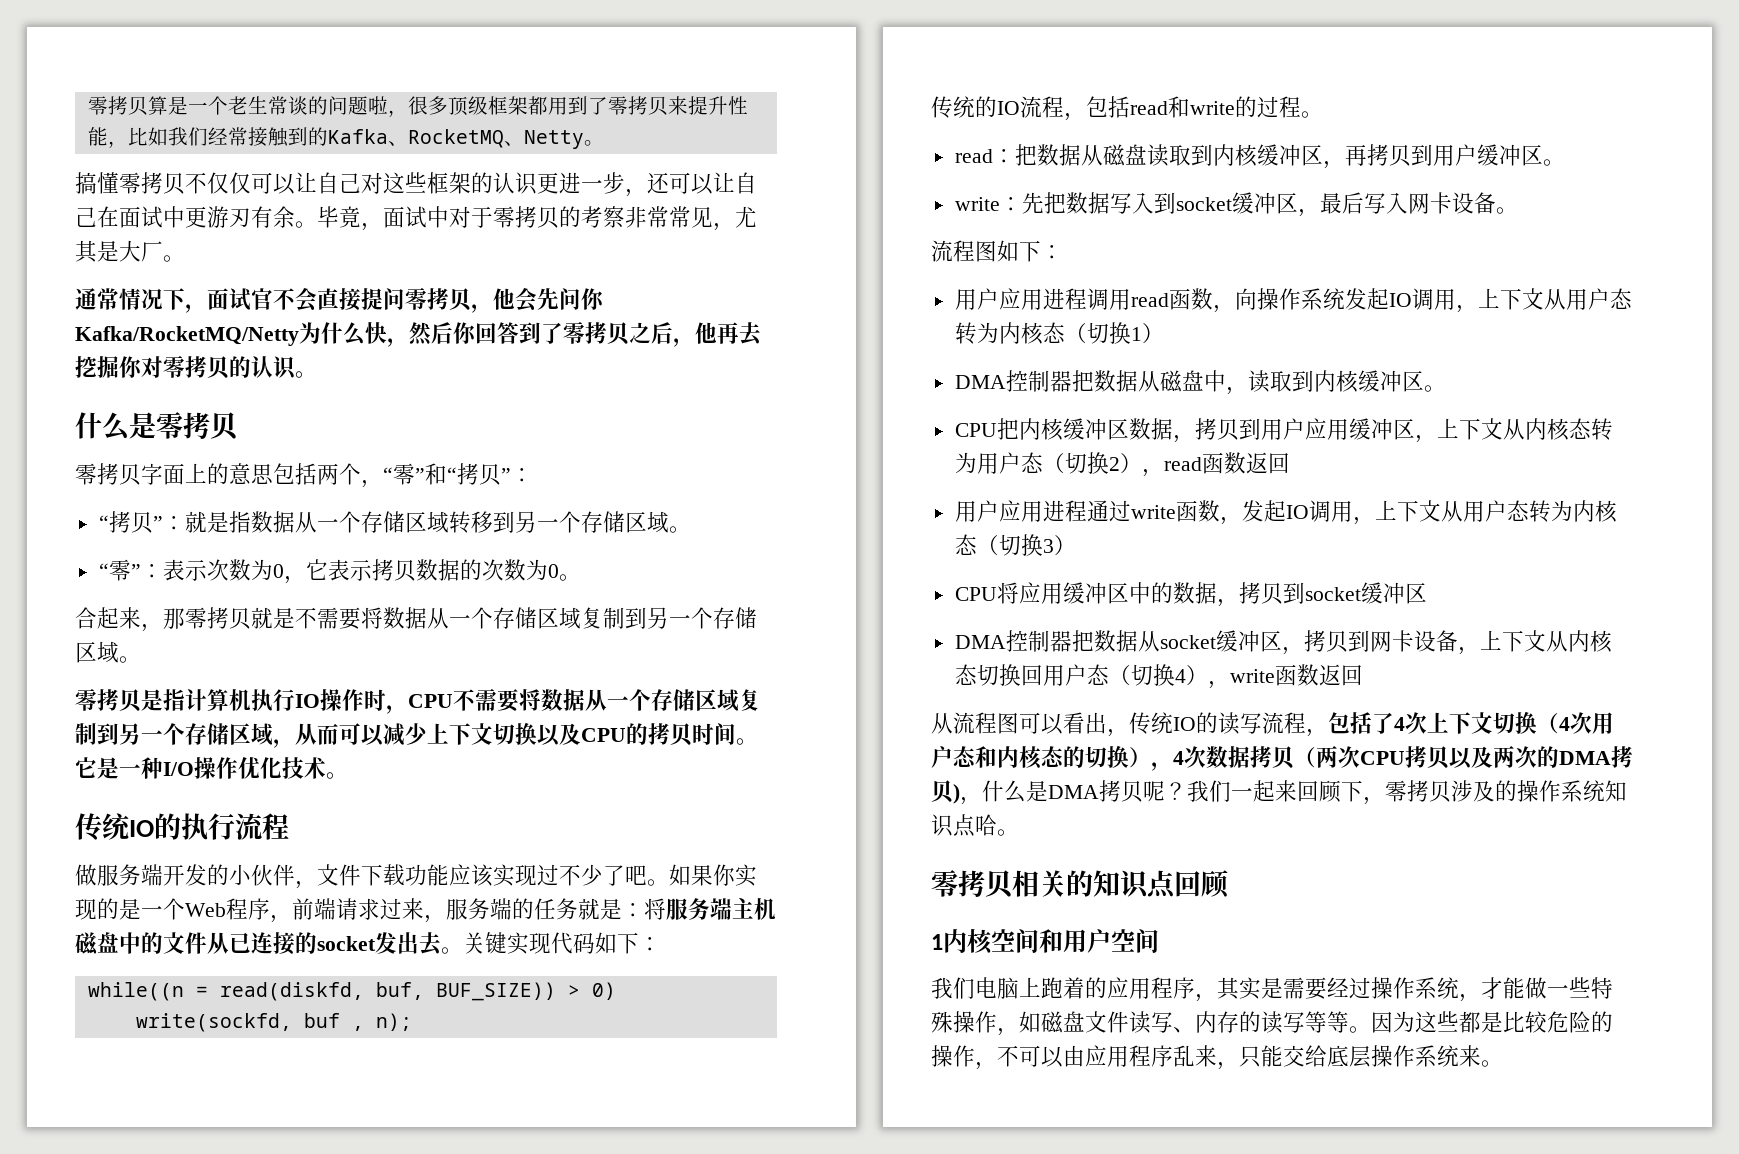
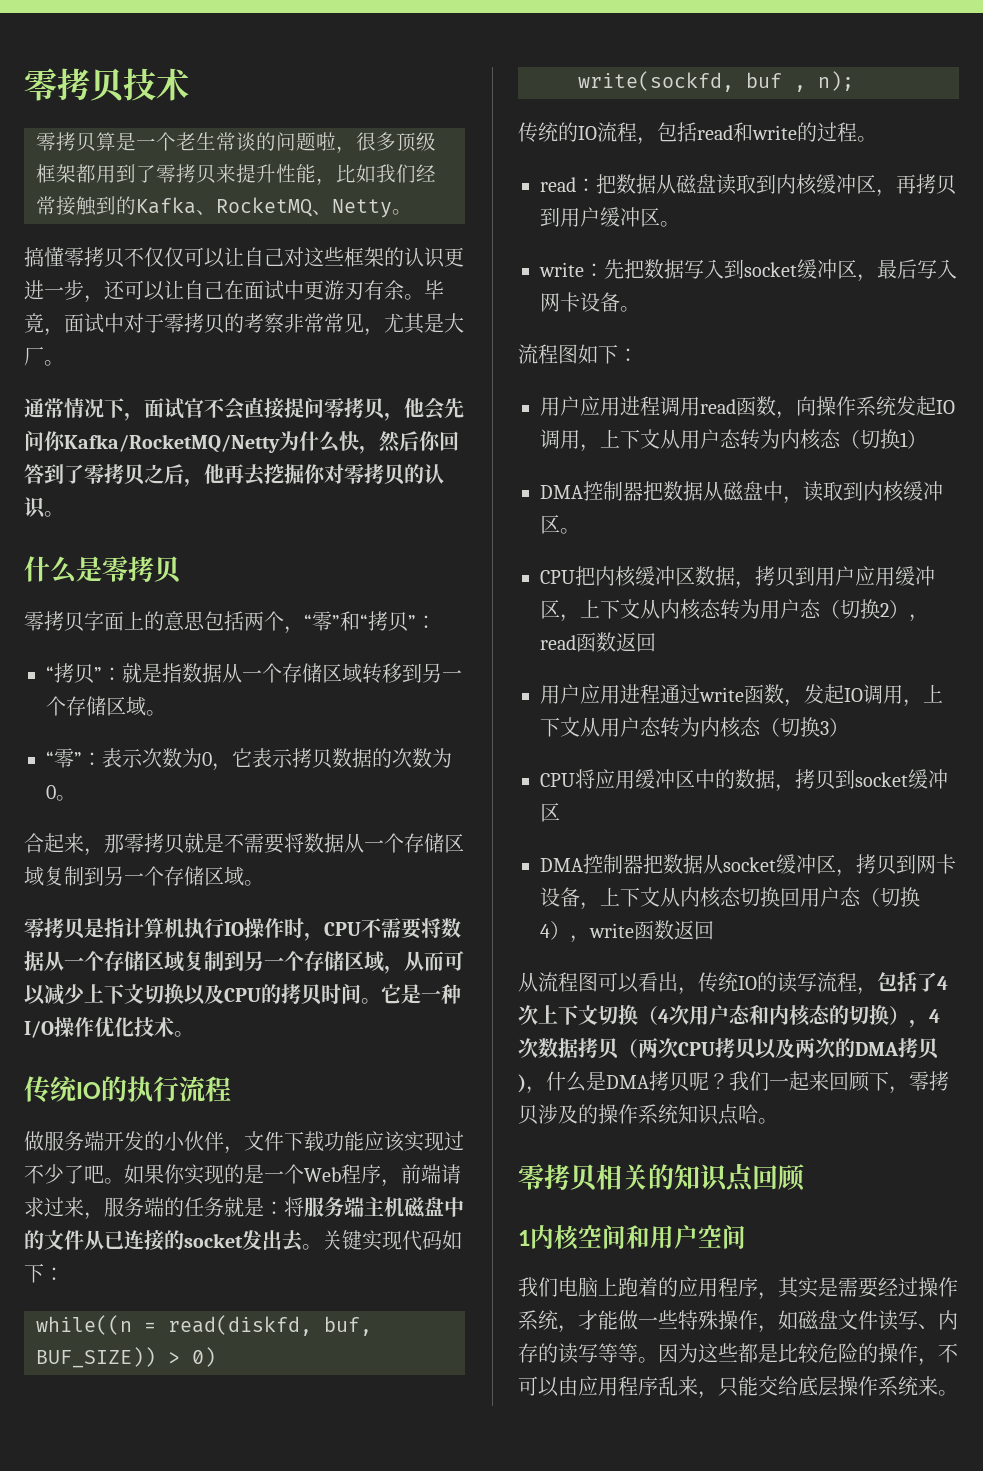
[87,96,148,116] 零拷贝 -> [24,68,189,102] [36,132,96,152] 零拷贝技术 // 零拷贝

